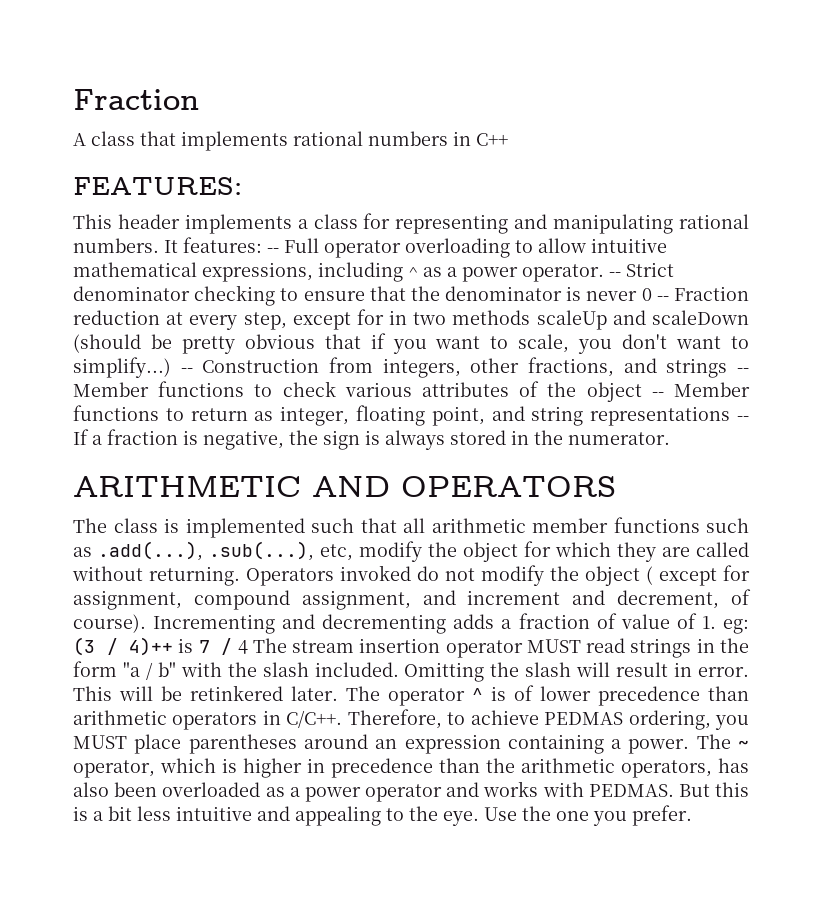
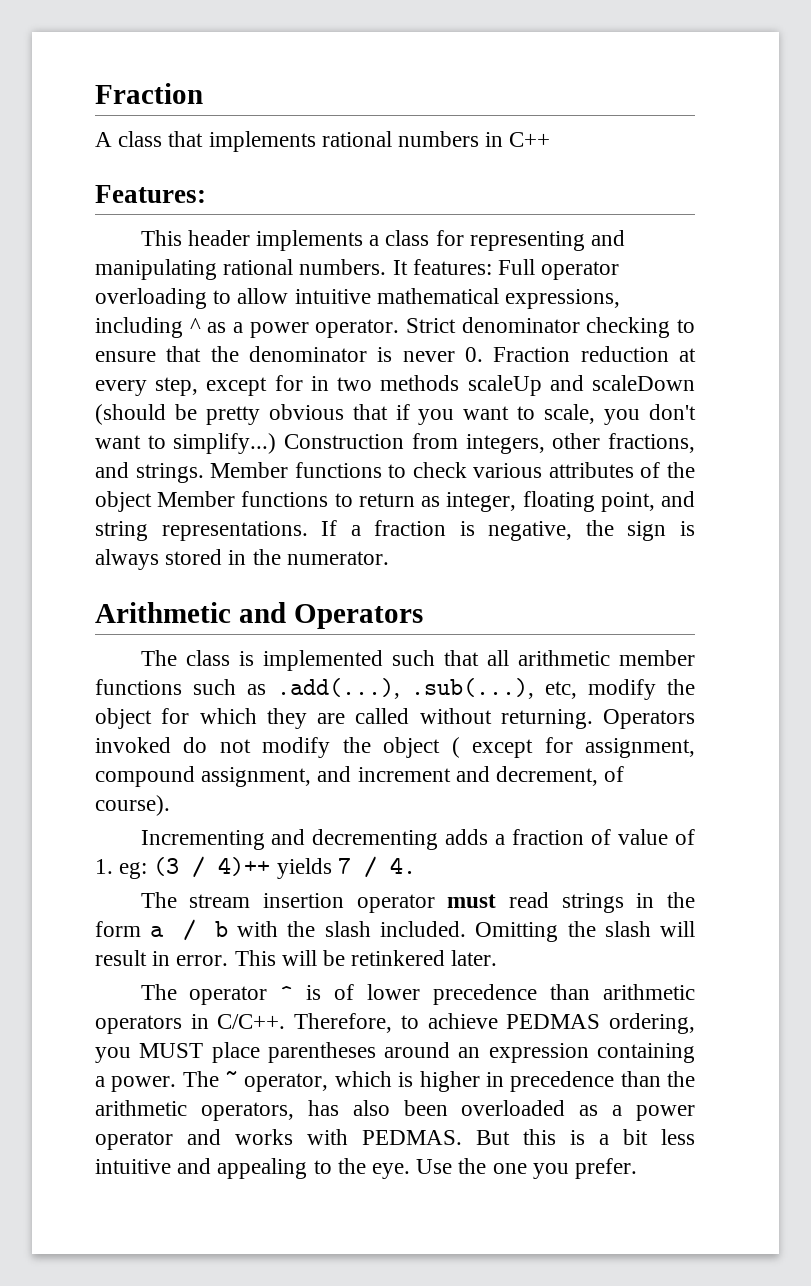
[73,177,242,195] FEATURES: -> [95,185,206,203] Features:
[267,248,279,253] -- -> (492, 267) none
[609,272,621,277] -- -> (400, 328) none
[641,288,669,301] 0 -- -> [464,347,483,362] 0.
[180,368,193,373] -- -> (277, 443) none
[666,358,749,378] strings -- -> [135,463,204,483] strings.
[651,392,664,397] -- -> (152, 501) none
[590,406,749,426] representations -- -> [161,521,308,541] representations.
[73,476,616,497] ARITHMETIC AND OPERATORS -> [95,602,423,629] Arithmetic and Operators
(146, 623) none -> (170, 805) //
[178,638,194,653] is -> [276,858,332,879] yields
[237,640,248,654] 4 -> [389,857,416,874] 4. //
[526,639,581,653] MUST -> [447,894,497,908] must
[122,662,176,680] "a / b" -> [150,919,228,941] a / b
(338, 693) none -> (498, 958) //

